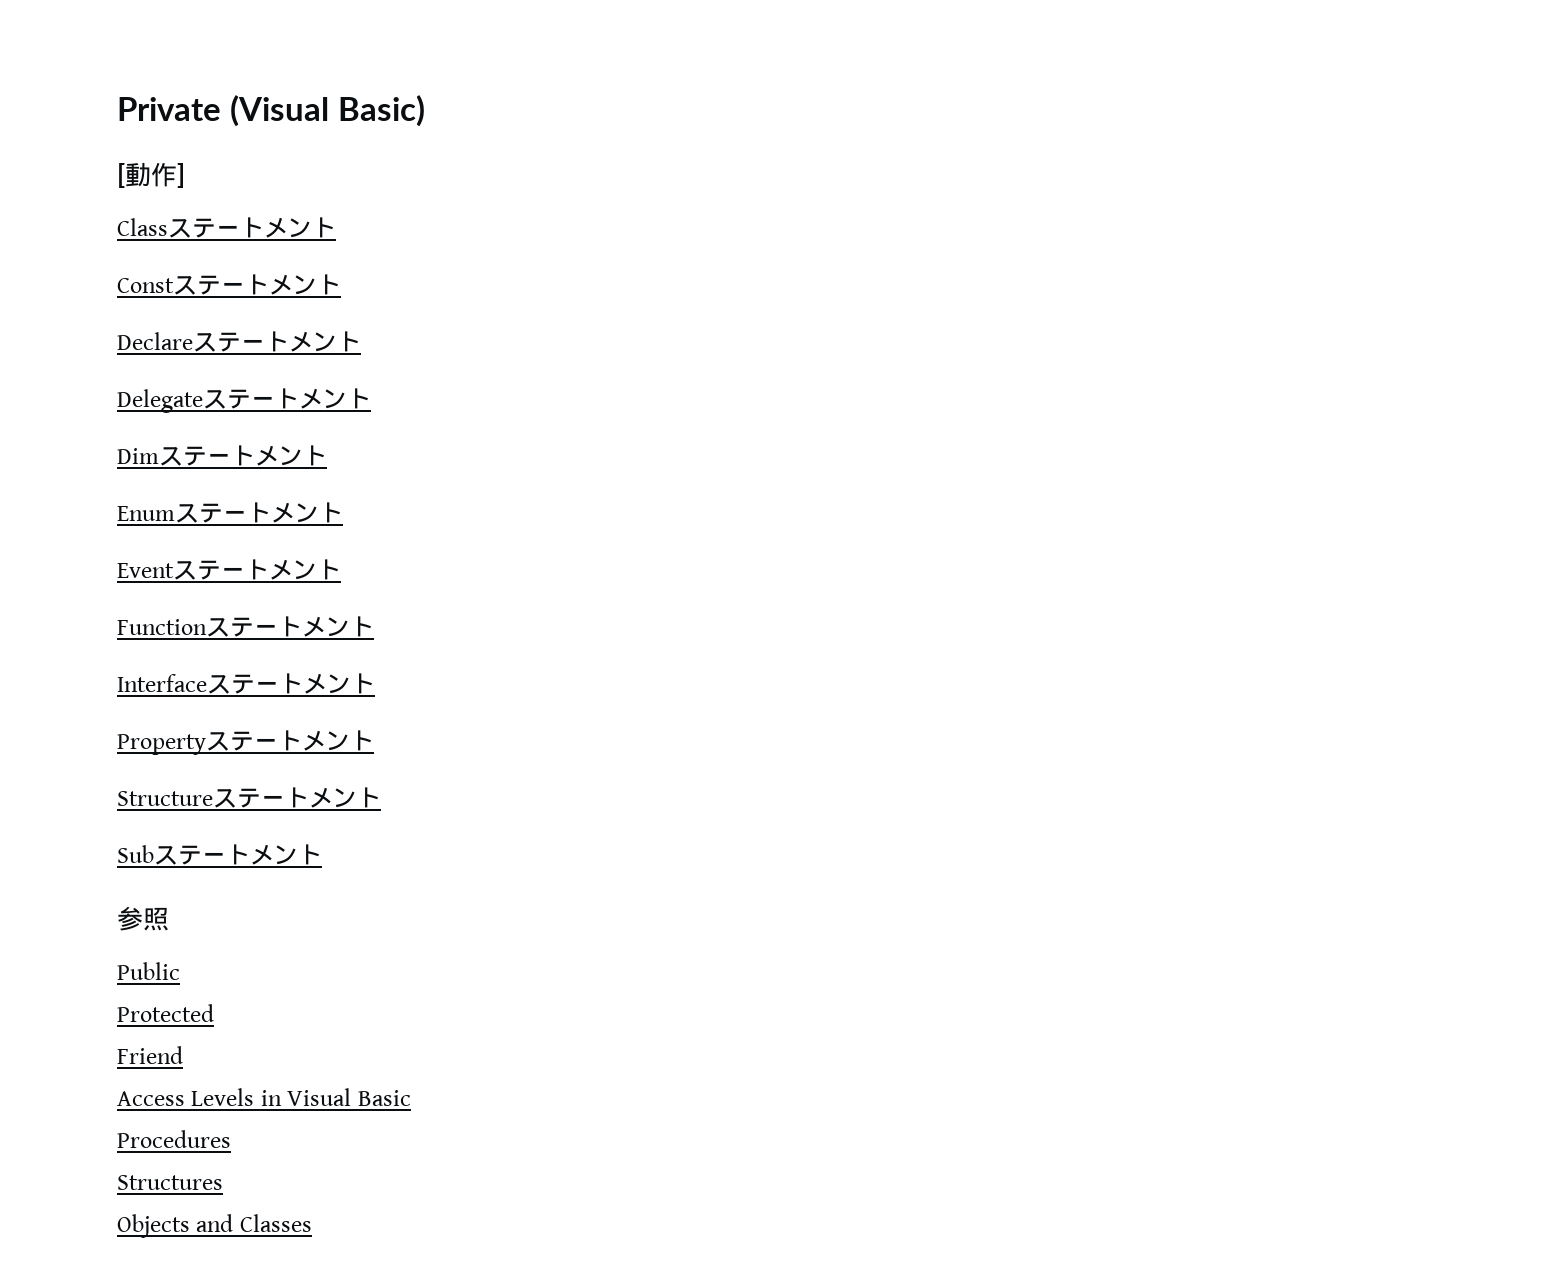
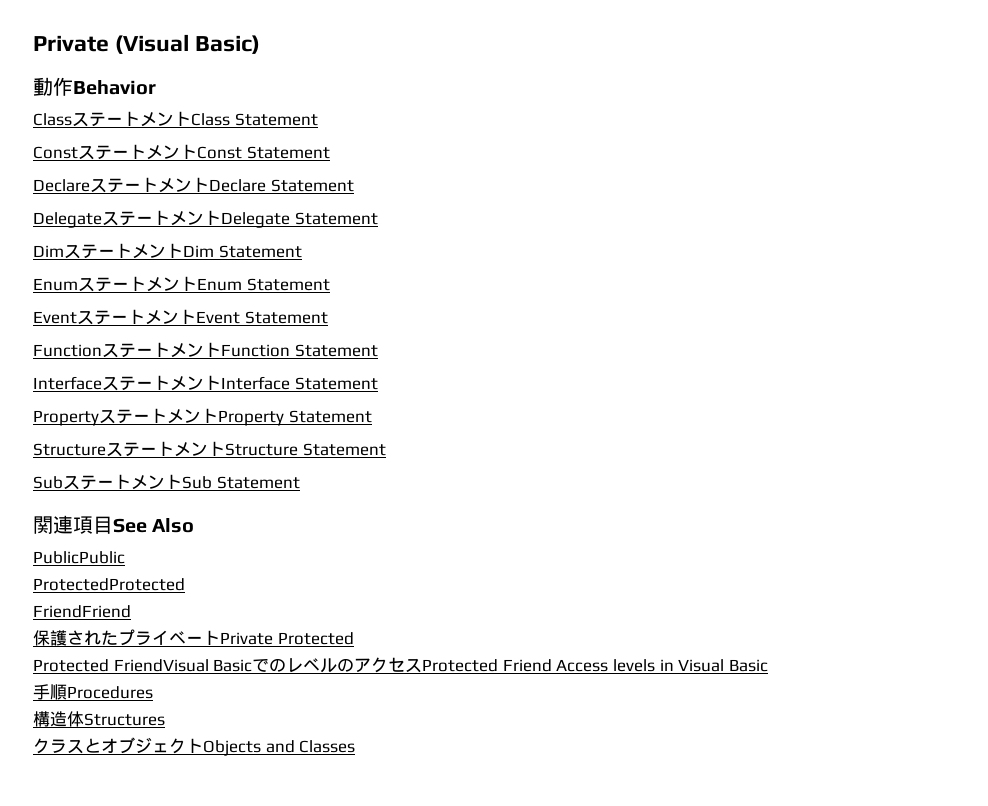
[117,162,185,188] [動作] -> [33,77,156,96] 動作Behavior
(336, 227) none -> [191,113,318,126] Class Statement
(341, 284) none -> [197,146,330,159] Const Statement
(361, 341) none -> [209,179,354,192] Declare Statement
(371, 398) none -> [221,212,378,228] Delegate Statement
(327, 455) none -> [183,245,302,258] Dim Statement
(343, 512) none -> [197,278,330,291] Enum Statement
(341, 569) none -> [196,311,328,324] Event Statement
(374, 626) none -> [221,344,378,357] Function Statement
(375, 683) none -> [221,376,378,390] Interface Statement
(374, 740) none -> [218,410,372,426] Property Statement
(381, 797) none -> [225,443,386,456] Structure Statement
[117,906,169,931] [117,962,180,980] [117,1004,214,1022] // 参照 // Public // Protected // -> [182,476,300,489] [33,515,195,534] [33,551,125,564] [33,578,185,591] [33,605,131,618] [33,629,354,646] [33,657,499,673] Sub Statement // 関連項目See Also // PublicPublic // ProtectedProtected // FriendFriend // 保護されたプライベートPrivate Protected // Protected FriendVisual BasicでのレベルのアクセスProtected
[117,1088,255,1106] // Access Levels -> [556,659,655,672] Access levels
(411, 1098) none -> [33,684,67,700] 手順
(231, 1139) none -> [33,711,84,727] 構造体
(223, 1182) none -> [33,737,203,754] クラスとオブジェクト

